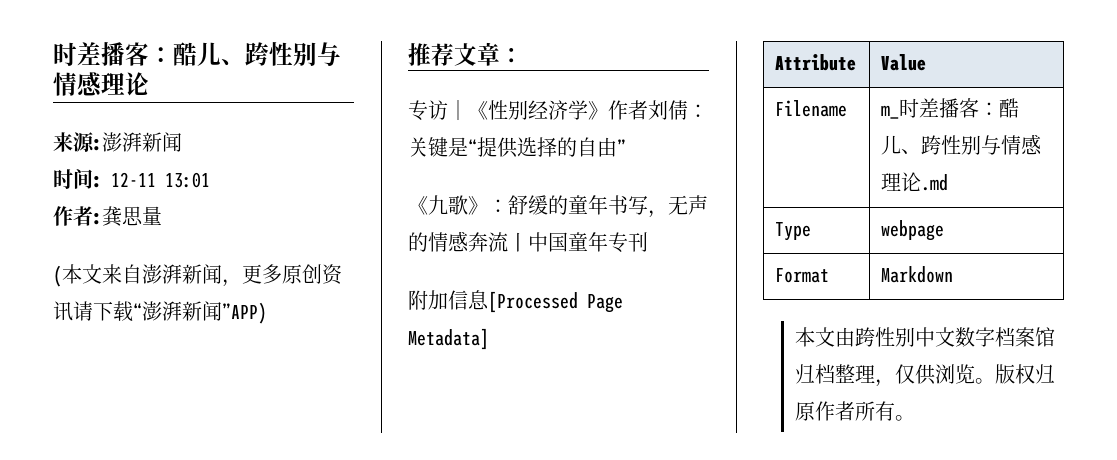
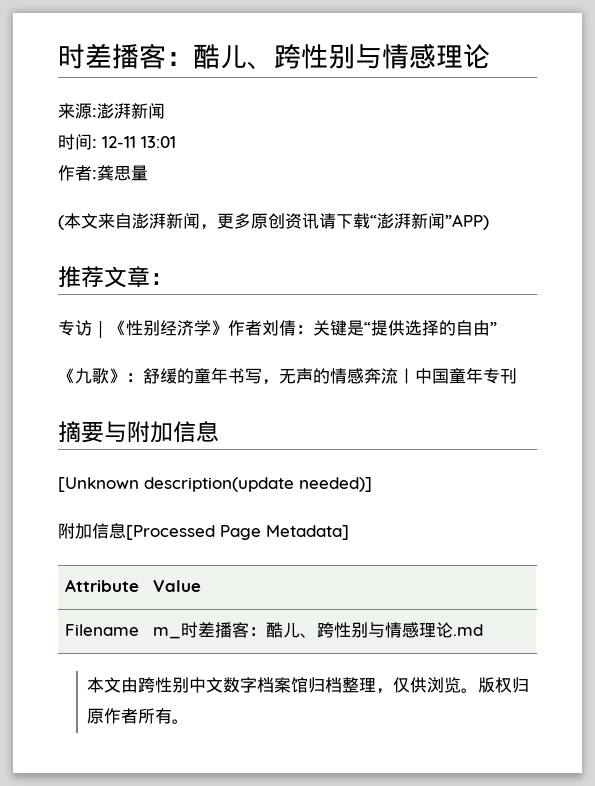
(648, 242) none -> [58,421,219,443] [58,477,372,492] // 摘要与附加信息 // [Unknown description(update needed)]
[775,222,812,241] [881,220,945,241] [775,268,830,283] [881,266,954,283] // Type | webpage // Format | Markdown -> (483, 630) none

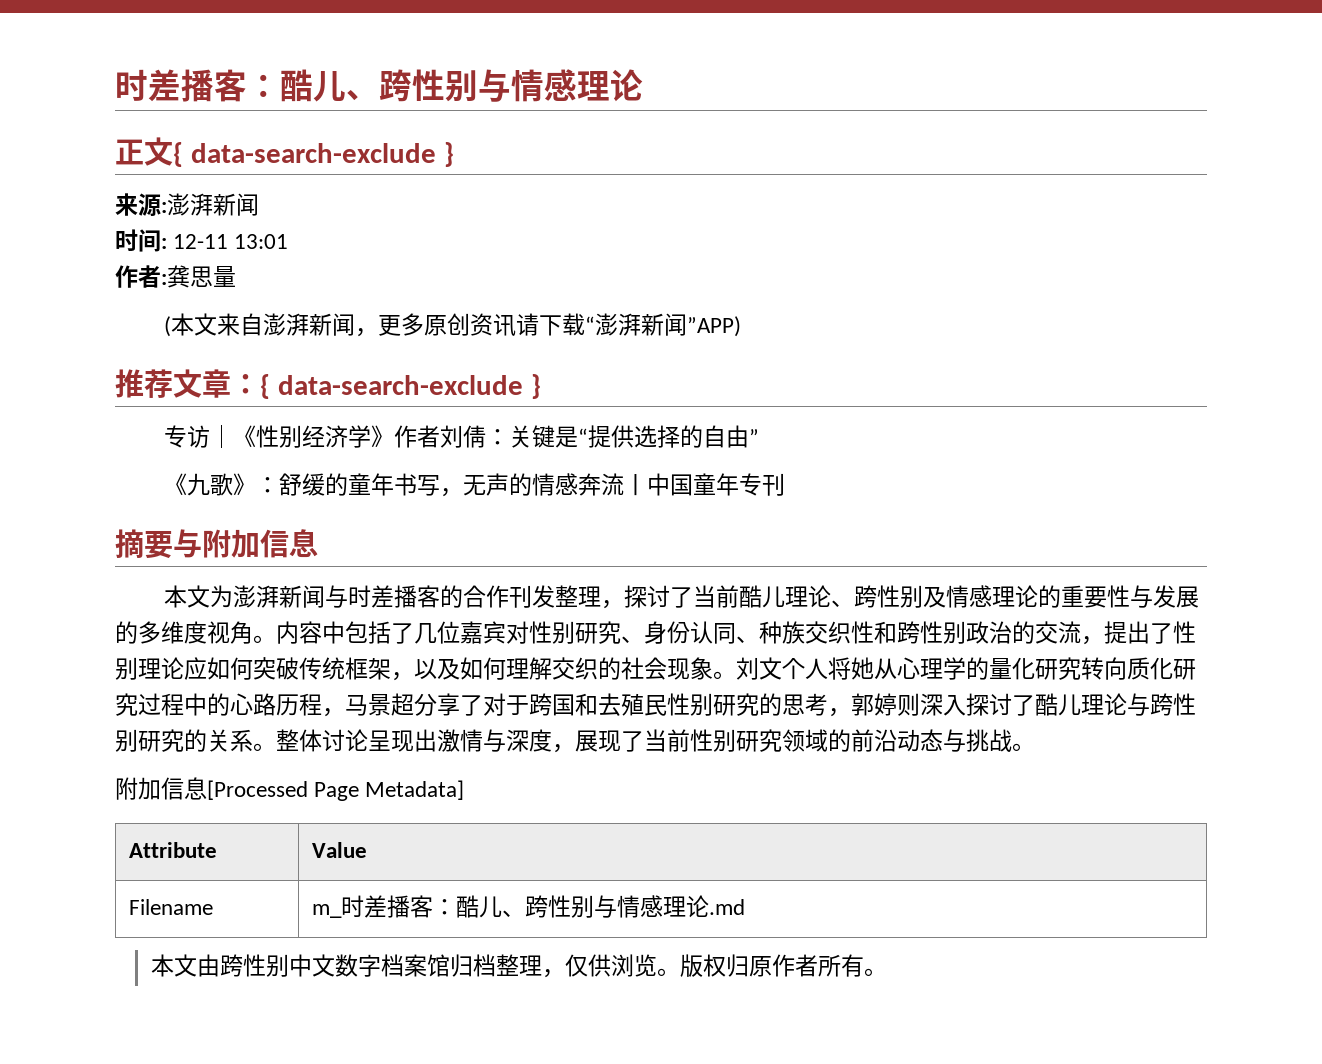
[58,43,490,70] 时差播客：酷儿、跨性别与情感理论 -> [115,69,643,102] [115,137,454,167] 时差播客：酷儿、跨性别与情感理论 // 正文{ data-search-exclude }
(173, 279) none -> [260,374,541,399] { data-search-exclude }
[58,477,372,492] [Unknown description(update needed)] -> [163,585,1199,609] [115,621,1196,645] [115,657,1196,681] [115,693,1196,717] [115,729,1035,753] 本文为澎湃新闻与时差播客的合作刊发整理，探讨了当前酷儿理论、跨性别及情感理论的重要性与发展的多维度视角。内容中包括了几位嘉宾对性别研究、身份认同、种族交织性和跨性别政治的交流，提出了性别理论应如何突破传统框架，以及如何理解交织的社会现象。刘文个人将她从心理学的量化研究转向质化研究过程中的心路历程，马景超分享了对于跨国和去殖民性别研究的思考，郭婷则深入探讨了酷儿理论与跨性别研究的关系。整体讨论呈现出激情与深度，展现了当前性别研究领域的前沿动态与挑战。

